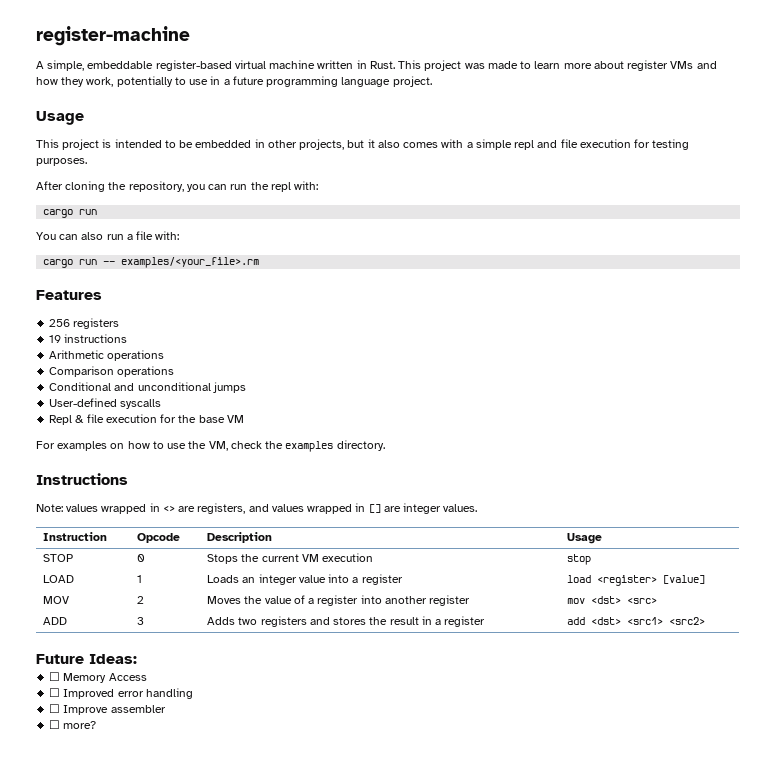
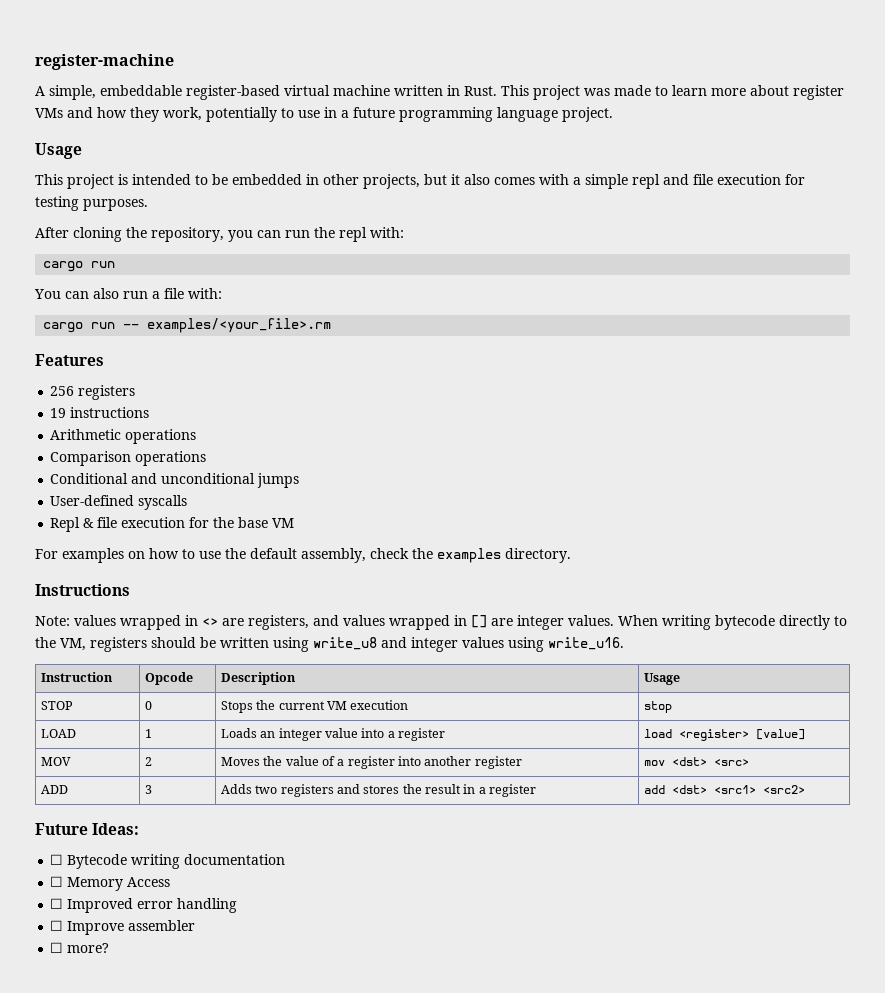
[208,441,228,451] VM, -> [250,548,366,563] default assembly,
(478, 508) none -> [618,615,847,630] [35,637,624,652] When writing bytecode directly to the VM, registers should be written using write_u8 and integer values using write_u16.
(137, 659) none -> [50,854,286,869] // ☐ Bytecode writing documentation

